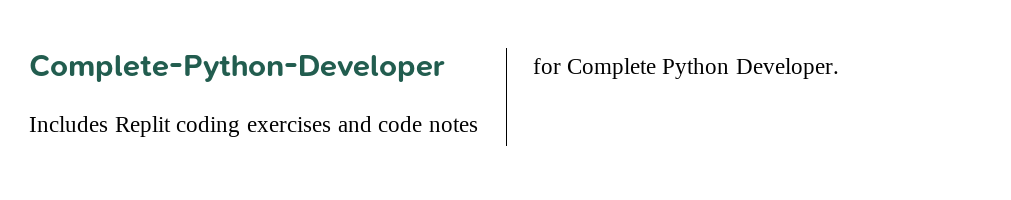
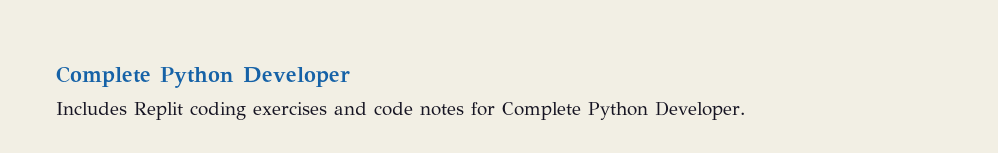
[29,54,445,82] Complete-Python-Developer -> [56,66,350,88] Complete Python Developer

